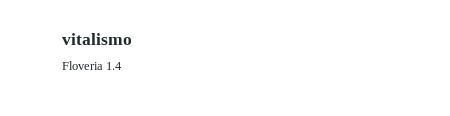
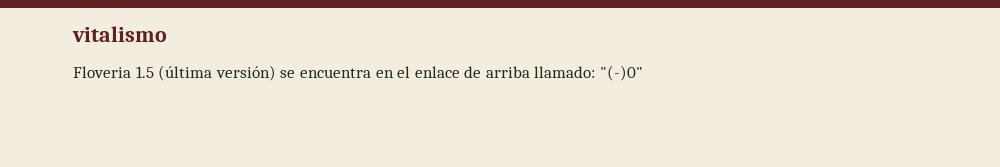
[106,62,123,70] 1.4 -> [135,65,644,81] 1.5 (última versión) se encuentra en el enlace de arriba llamado: "(-)0"

